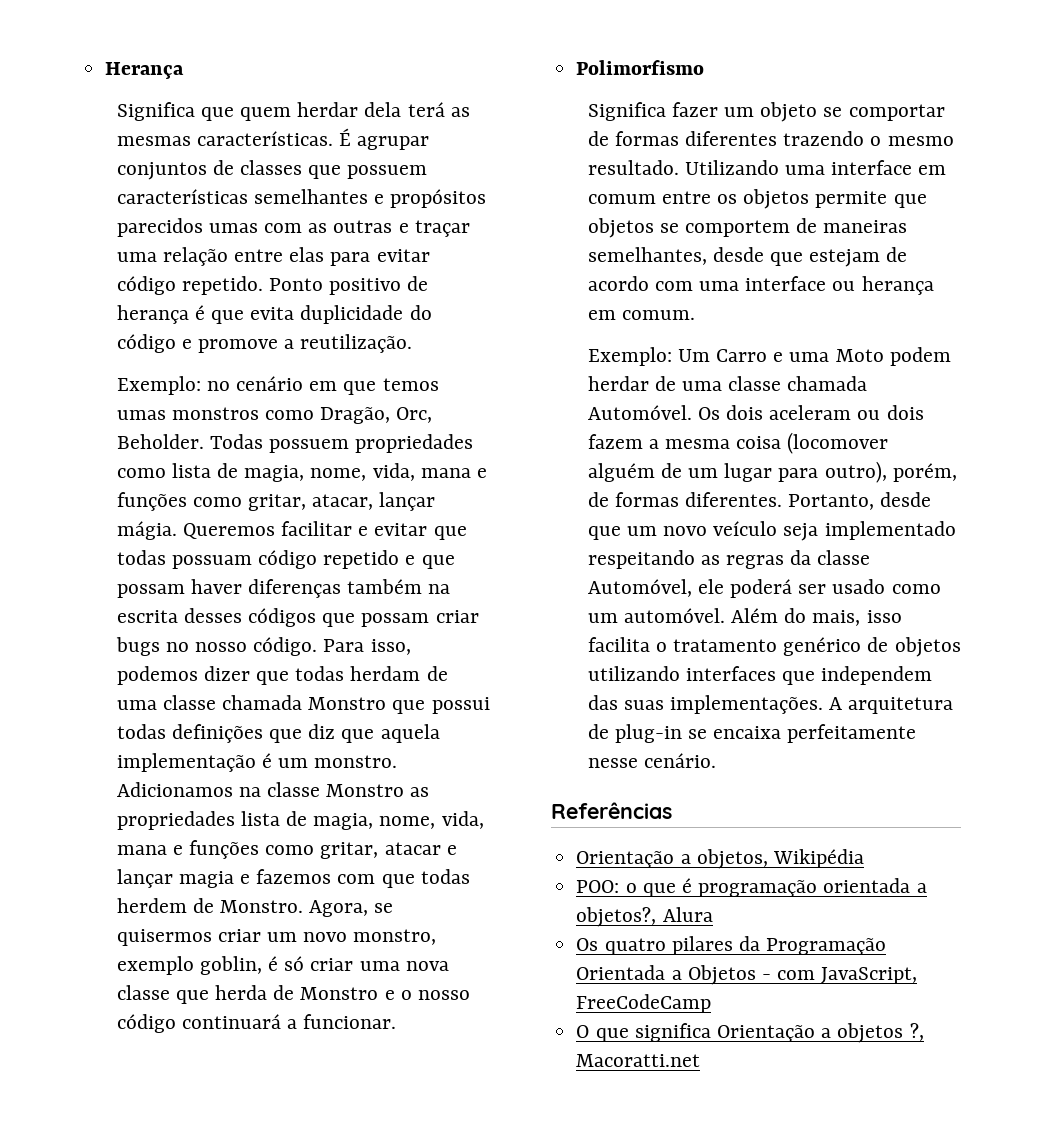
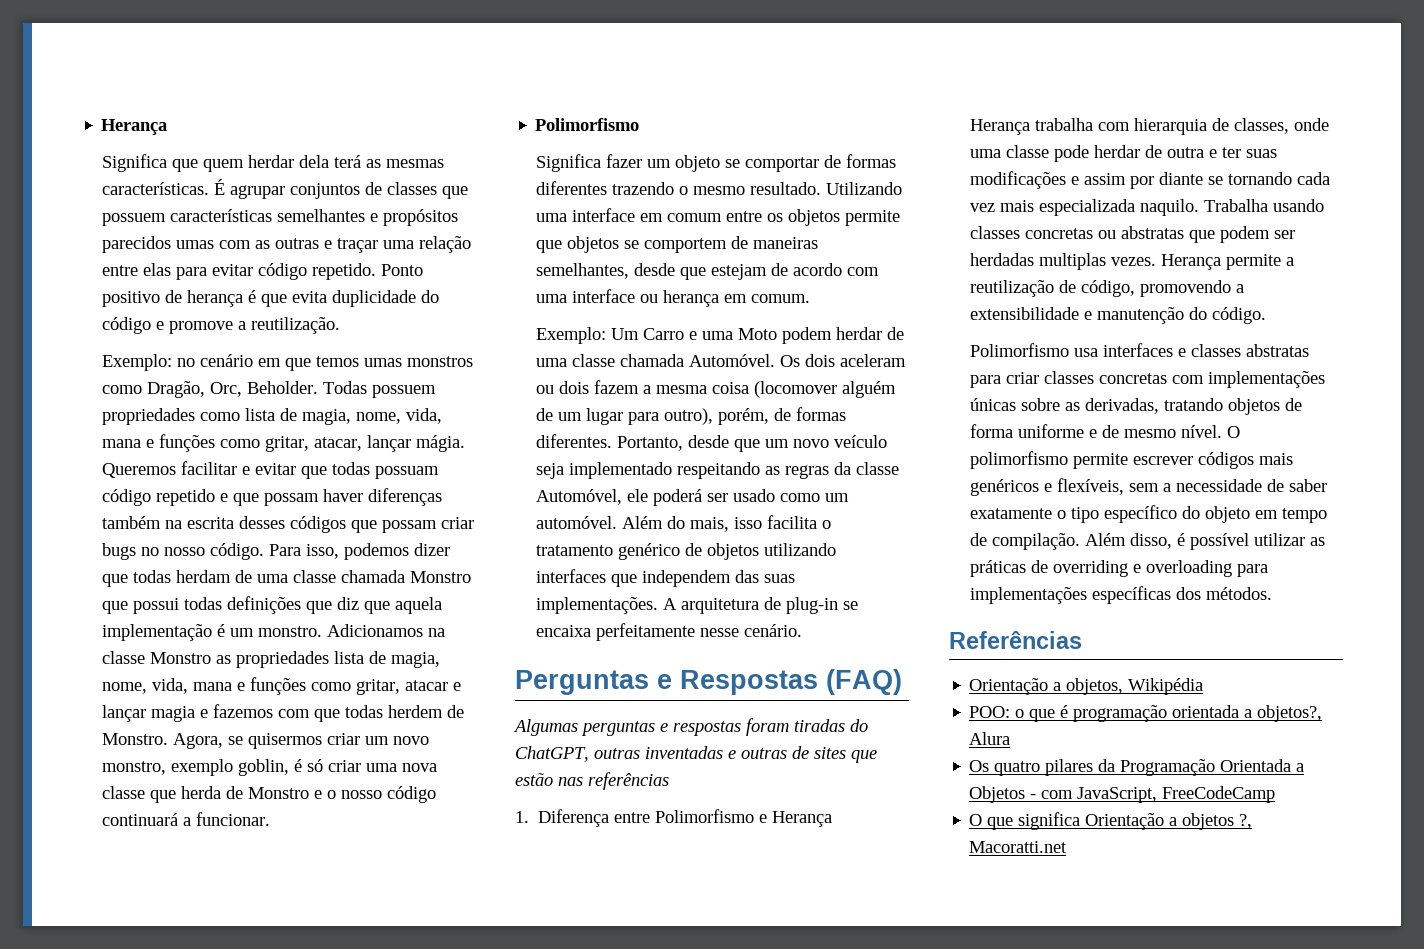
(716, 760) none -> [515,669,902,695] [513,718,868,736] [515,746,877,763] [515,772,669,790] [515,809,833,827] [970,118,1330,135] [970,145,1278,162] [970,171,1331,189] [970,199,1325,216] [970,226,1296,243] [970,253,1295,270] [970,280,1245,297] [970,307,1267,324] [970,343,1310,357] [970,371,1326,388] [970,398,1303,415] [970,424,1241,438] [970,451,1294,469] [970,478,1328,496] [970,505,1328,523] [970,533,1326,550] [970,560,1269,577] [970,586,1273,604] // Perguntas e Respostas (FAQ) // Algumas perguntas e respostas foram tiradas do ChatGPT, outras inventadas e outras de sites que estão nas referências // 1. Diferença entre Polimorfismo e Herança // Herança trabalha com hierarquia de classes, onde uma classe pode herdar de outra e ter suas modificações e assim por diante se tornando cada vez mais especializada naquilo. Trabalha usando classes concretas ou abstratas que podem ser herdadas multiplas vezes. Herança permite a reutilização de código, promovendo a extensibilidade e manutenção do código. // Polimorfismo usa interfaces e classes abstratas para criar classes concretas com implementações únicas sobre as derivadas, tratando objetos de forma uniforme e de mesmo nível. O polimorfismo permite escrever códigos mais genéricos e flexíveis, sem a necessidade de saber exatamente o tipo específico do objeto em tempo de compilação. Além disso, é possível utilizar as práticas de overriding e overloading para implementações específicas dos métodos.

